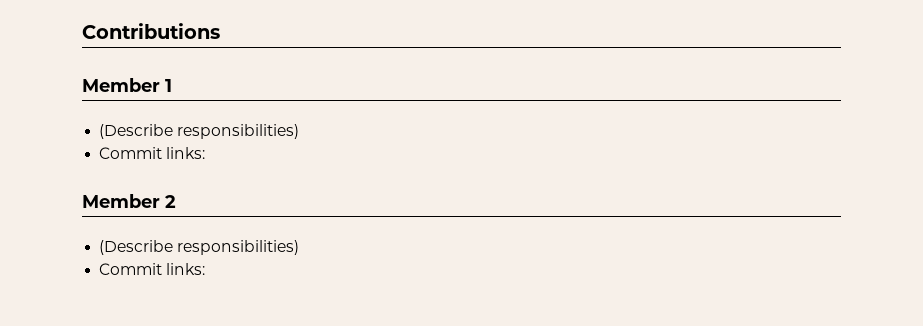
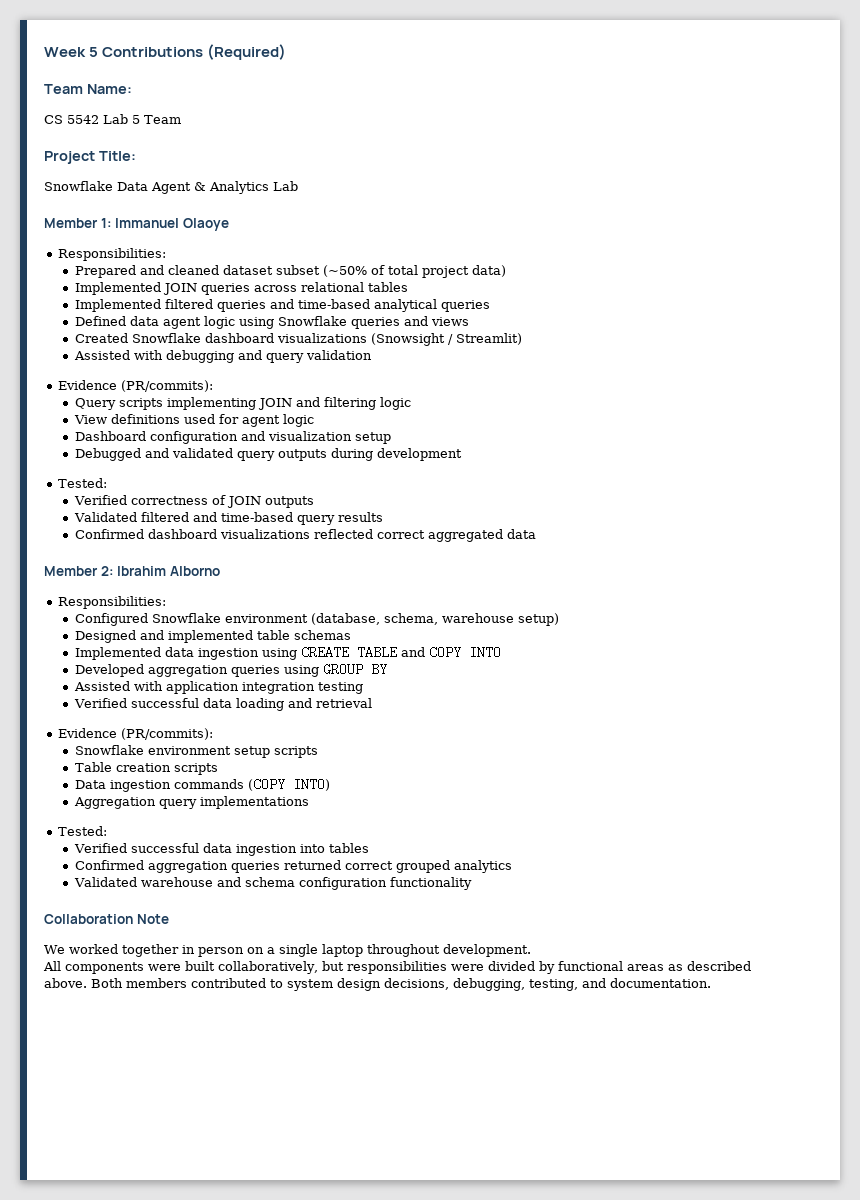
(82, 31) none -> [44,47,99,57] Week 5
[82,78,172,92] [99,124,300,139] [99,147,206,159] [82,194,176,208] [99,240,300,255] [99,263,206,275] // Member 1 // (Describe responsibilities) // Commit links: // Member 2 // (Describe responsibilities) // Commit links: -> [207,44,287,60] [44,84,132,94] [44,114,181,124] [44,151,136,164] [44,181,298,194] [44,218,229,231] [58,248,167,261] [75,265,507,278] [75,282,409,295] [75,299,491,312] [75,316,470,329] [75,333,523,346] [74,350,373,363] [58,380,214,392] [75,397,412,410] [74,414,315,427] [75,431,392,444] [75,448,463,461] [58,478,108,488] [74,495,315,508] [74,512,384,525] [75,529,537,542] [44,566,220,576] [58,596,167,609] [75,613,560,626] [75,630,352,643] [75,646,502,660] [75,663,388,677] [74,681,364,694] [74,698,373,711] [58,728,214,740] [75,745,319,758] [75,762,219,775] [75,778,331,792] [74,796,310,809] [58,826,108,836] [74,843,370,856] [75,860,513,873] [74,877,473,890] [44,914,169,924] [44,944,531,957] [43,961,751,974] [44,978,711,991] (Required) // Team Name: // CS 5542 Lab 5 Team // Project Title: // Snowflake Data Agent & Analytics Lab // Member 1: Immanuel Olaoye // Responsibilities: // Prepared and cleaned dataset subset (~50% of total project data) // Implemented JOIN queries across relational tables // Implemented filtered queries and time-based analytical queries // Defined data agent logic using Snowflake queries and views // Created Snowflake dashboard visualizations (Snowsight / Streamlit) // Assisted with debugging and query validation // Evidence (PR/commits): // Query scripts implementing JOIN and filtering logic // View definitions used for agent logic // Dashboard configuration and visualization setup // Debugged and validated query outputs during development // Tested: // Verified correctness of JOIN outputs // Validated filtered and time-based query results // Confirmed dashboard visualizations reflected correct aggregated data // Member 2: Ibrahim Alborno // Responsibilities: // Configured Snowflake environment (database, schema, warehouse setup) // Designed and implemented table schemas // Implemented data ingestion using CREATE TABLE and COPY INTO // Developed aggregation queries using GROUP BY // Assisted with application integration testing // Verified successful data loading and retrieval // Evidence (PR/commits): // Snowflake environment setup scripts // Table creation scripts // Data ingestion commands (COPY INTO) // Aggregation query implementations // Tested: // Verified successful data ingestion into tables // Confirmed aggregation queries returned correct grouped analytics // Validated warehouse and schema configuration functionality // Collaboration Note // We worked together in person on a single laptop throughout development. // All components were built collaboratively, but responsibilities were divided by functional areas as described above. Both members contributed to system design decisions, debugging, testing, and documentation.

